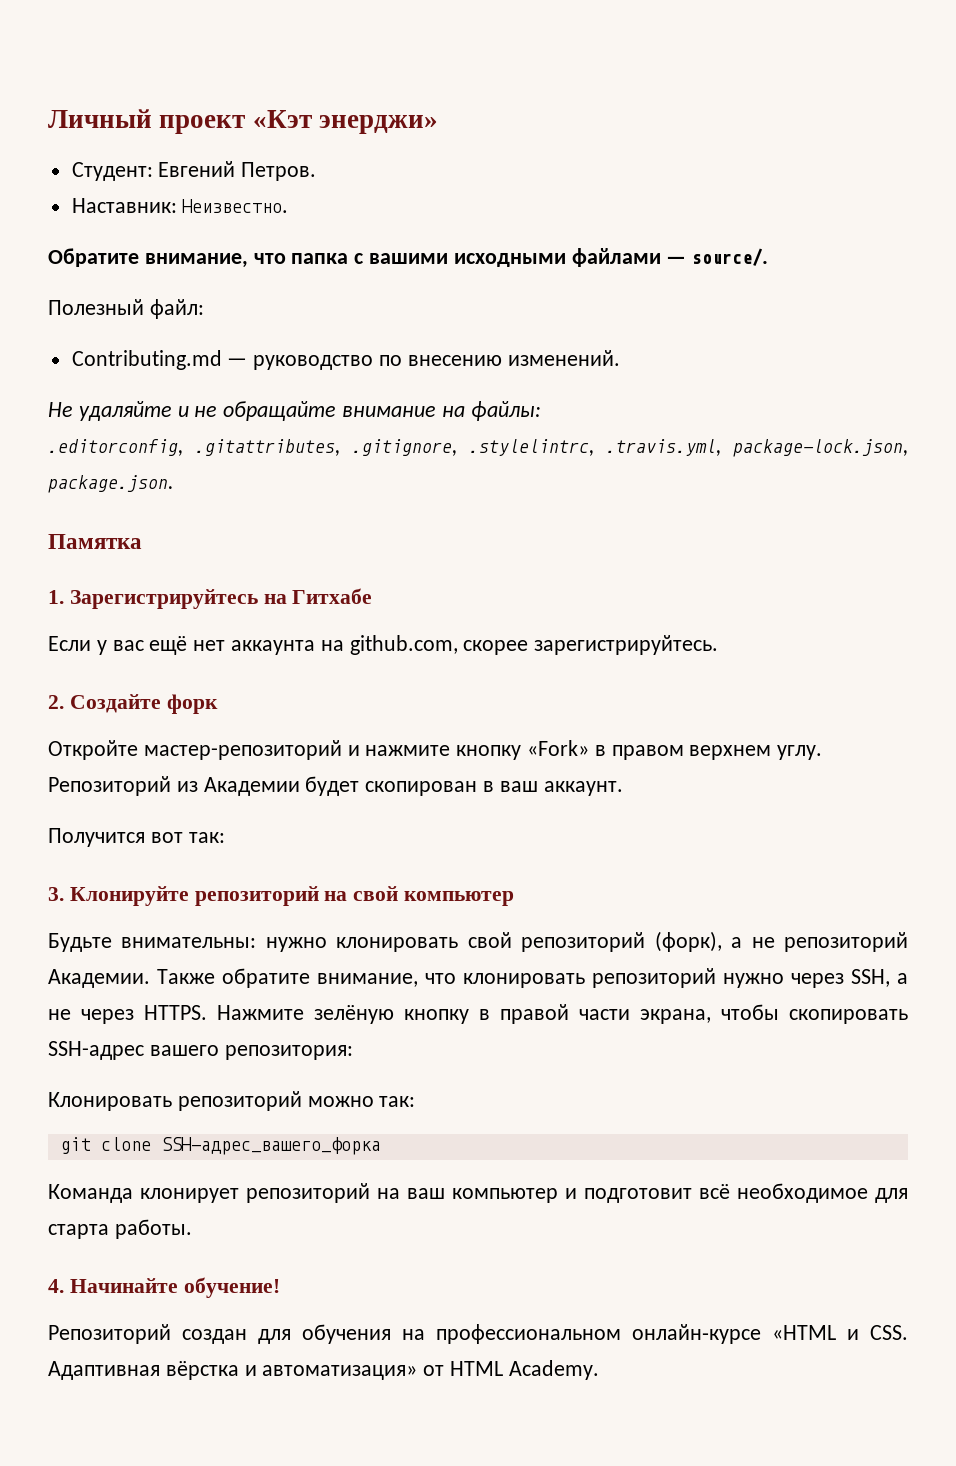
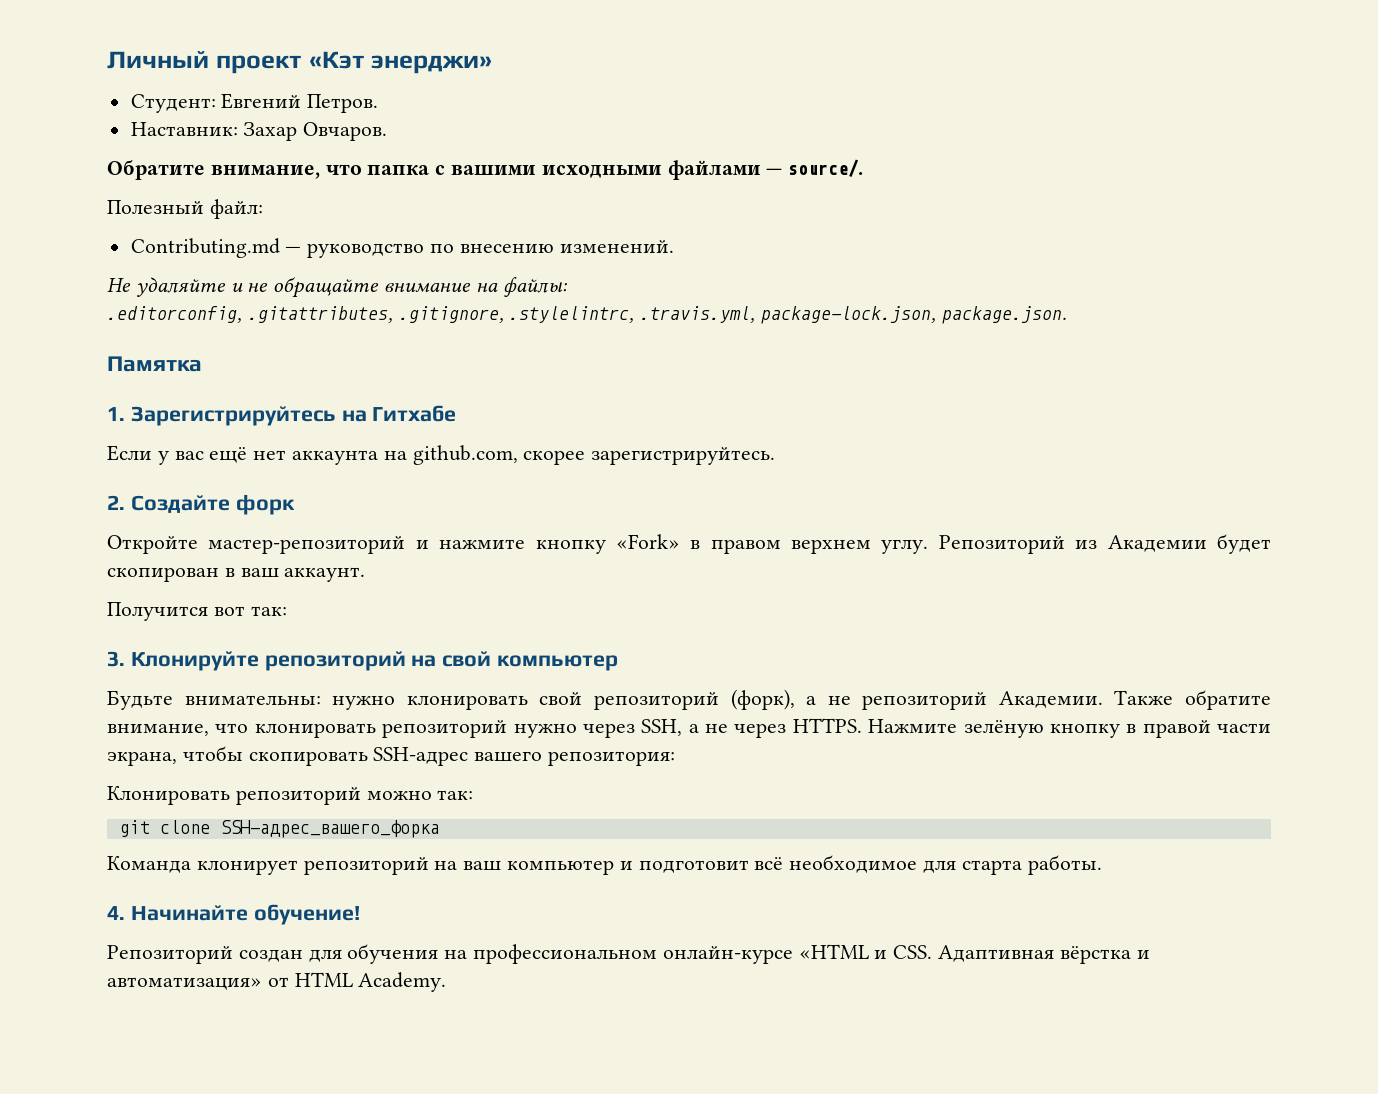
[182,199,289,213] Неизвестно. -> [243,122,388,141] Захар Овчаров.

